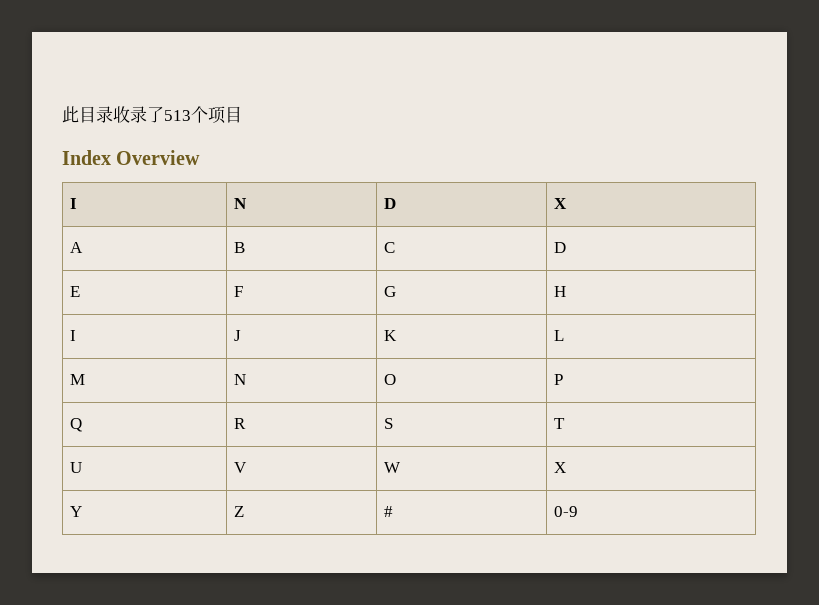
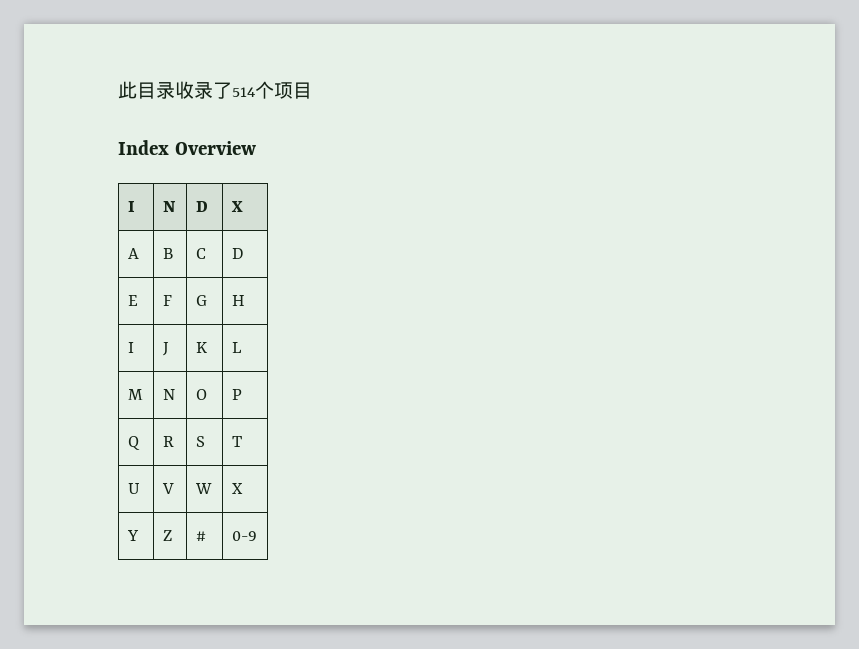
[164,110,191,121] 513 -> [232,87,255,97] 514

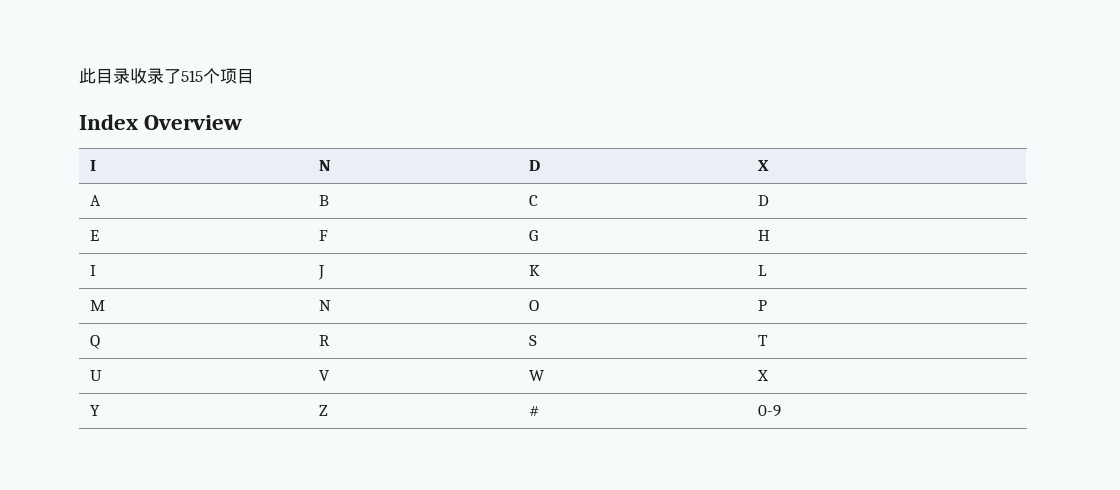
[232,87,255,97] 514 -> [181,70,203,82] 515

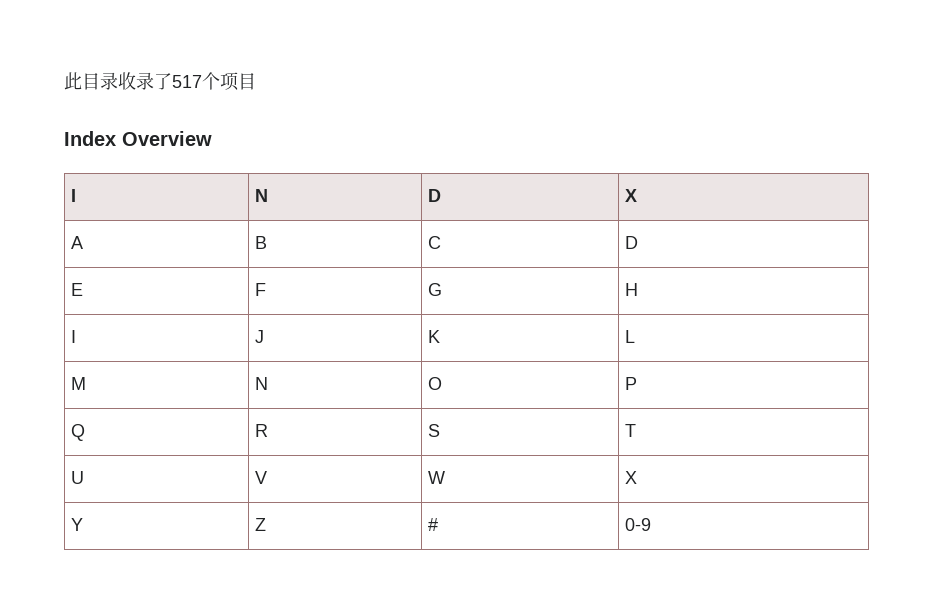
[181,70,203,82] 515 -> [172,75,202,88] 517

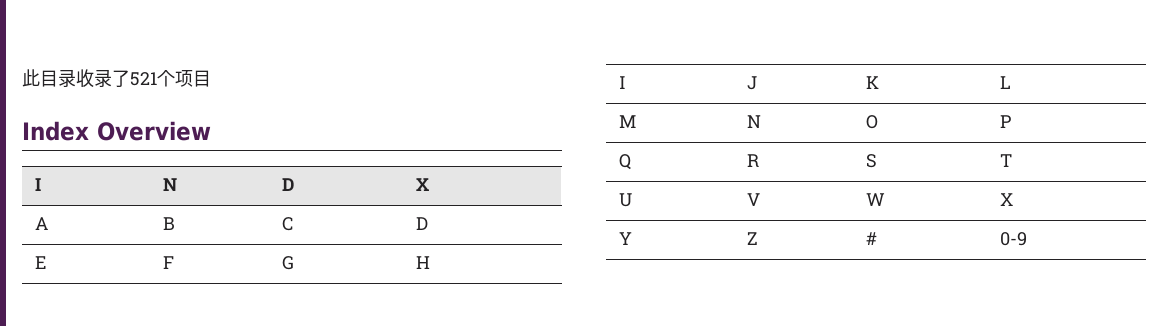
[172,75,202,88] 517 -> [130,72,157,86] 521

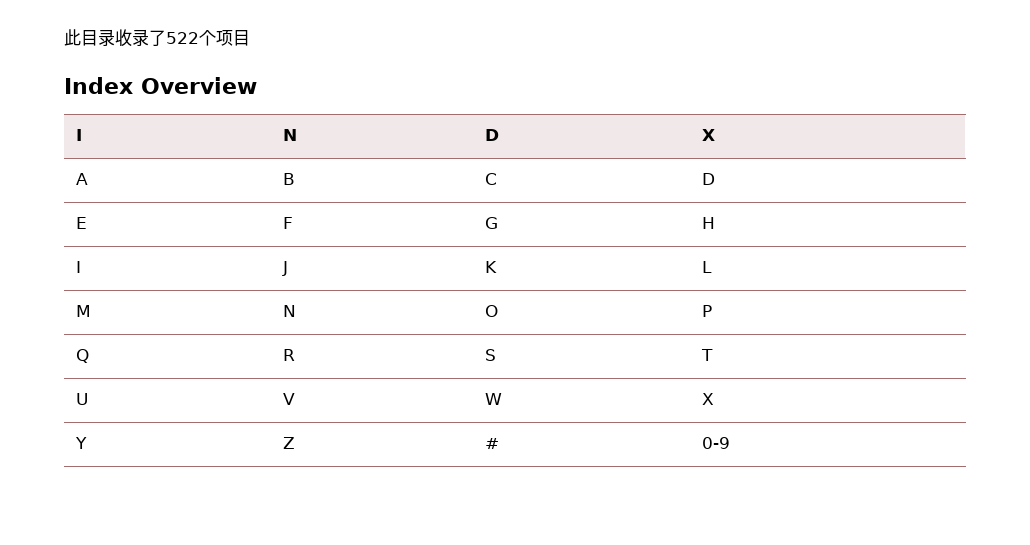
[130,72,157,86] 521 -> [166,32,199,44] 522

